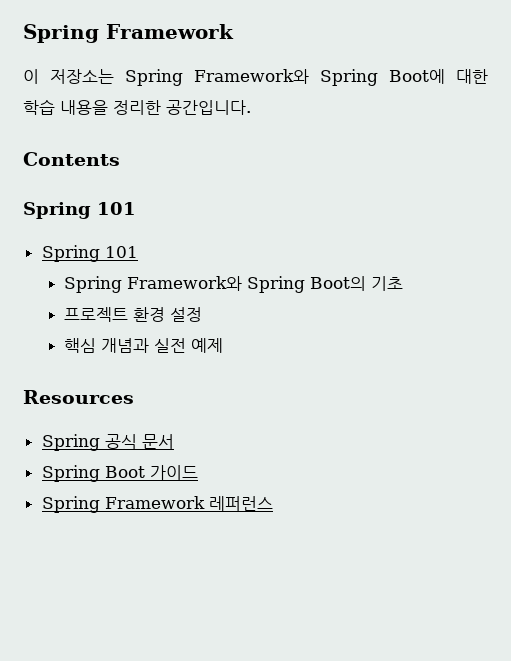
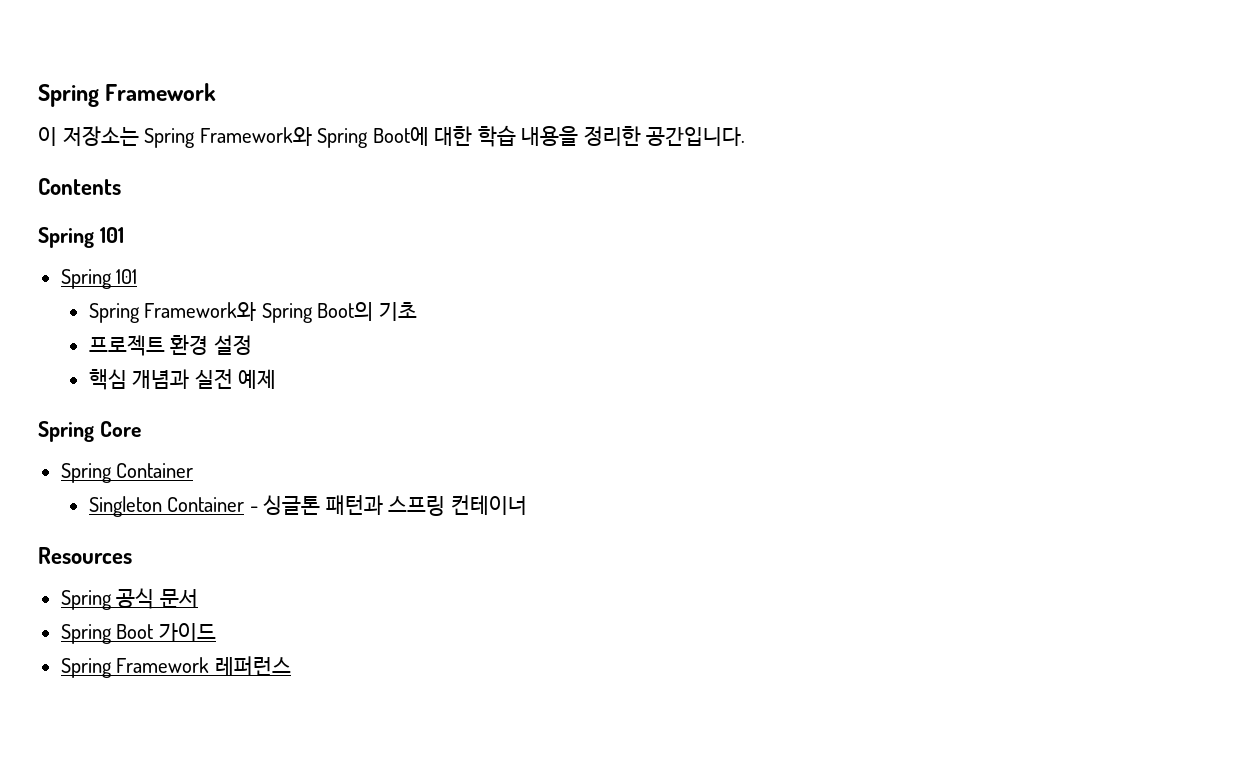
(223, 345) none -> [38,421,141,442] [60,463,194,483] [88,495,527,517] // Spring Core // Spring Container // Singleton Container - 싱글톤 패턴과 스프링 컨테이너

